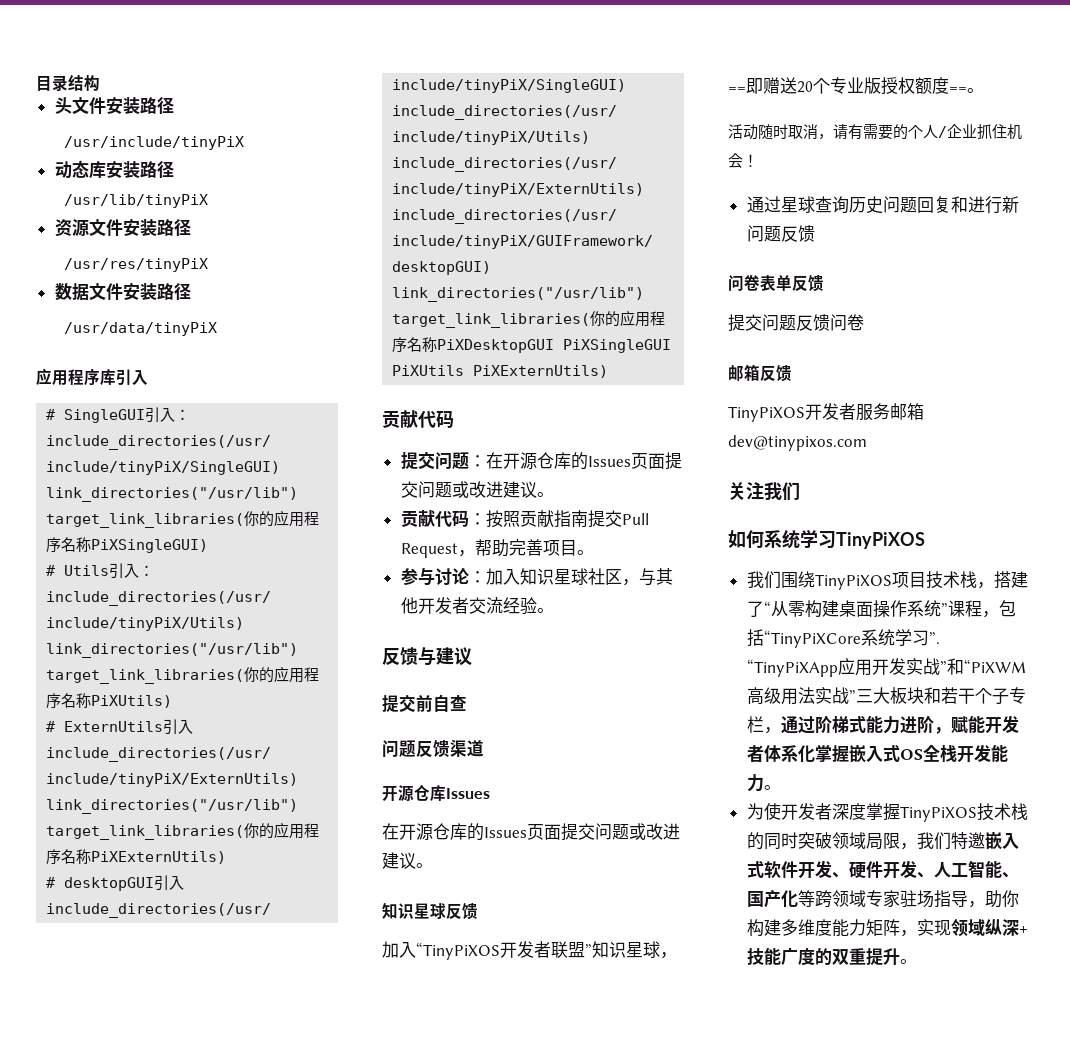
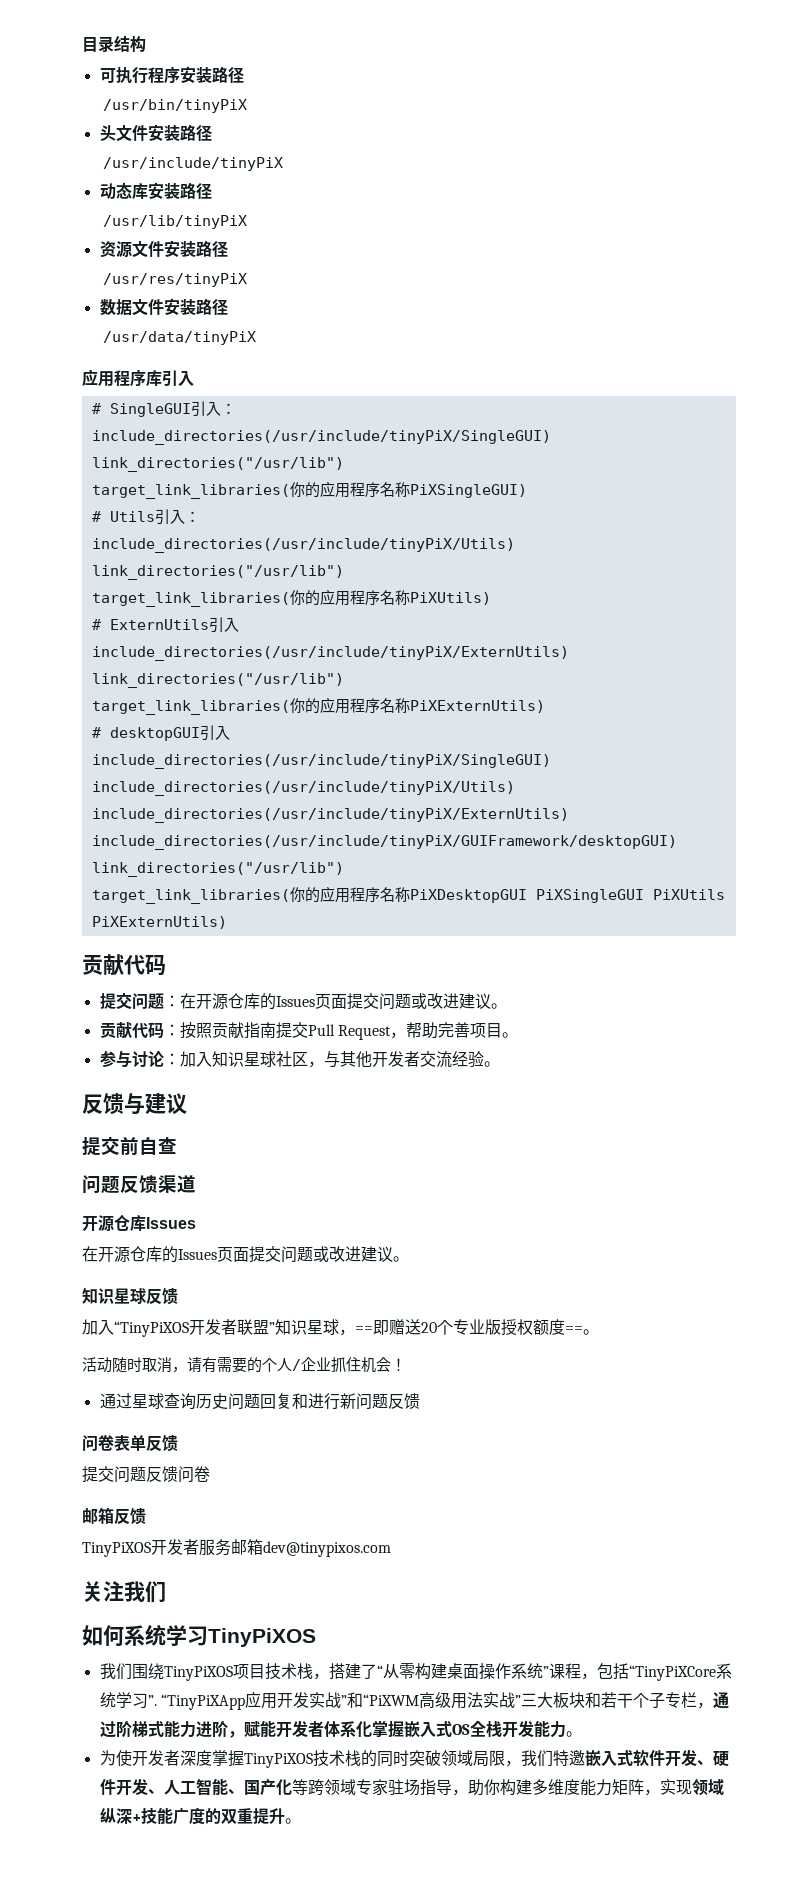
(100, 82) none -> [99,66,244,84] [102,99,247,113] // 可执行程序安装路径 // /usr/bin/tinyPiX

